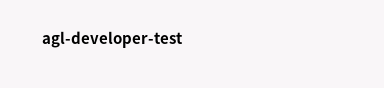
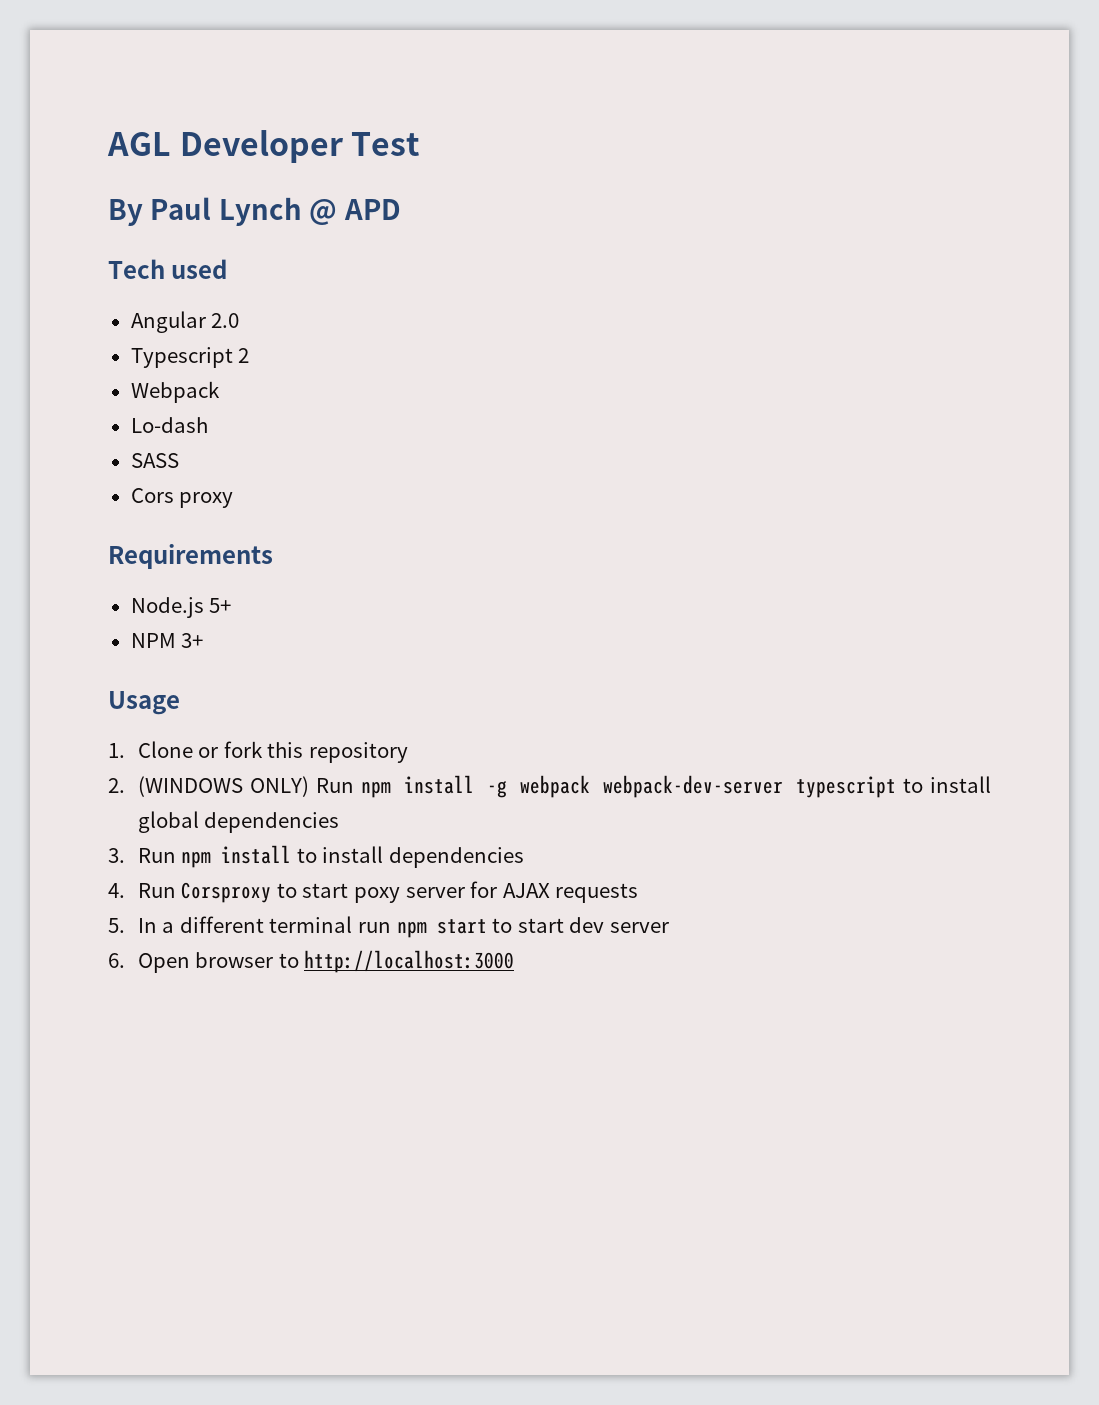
[42,31,183,48] agl-developer-test -> [107,130,420,163] [108,197,401,226] [108,259,228,279] [130,311,240,333] [130,347,250,368] [130,381,220,403] [130,417,208,433] [130,453,179,468] [130,488,234,508] [108,544,273,569] [130,597,232,618] [130,633,204,648] [108,691,180,715] [108,741,408,763] [108,775,991,798] [137,811,340,833] [108,845,524,868] [108,881,639,903] [108,916,669,938] [108,950,515,973] AGL Developer Test // By Paul Lynch @ APD // Tech used // Angular 2.0 // Typescript 2 // Webpack // Lo-dash // SASS // Cors proxy // Requirements // Node.js 5+ // NPM 3+ // Usage // 1. Clone or fork this repository // 2. (WINDOWS ONLY) Run npm install -g webpack webpack-dev-server typescript to install global dependencies // 3. Run npm install to install dependencies // 4. Run Corsproxy to start poxy server for AJAX requests // 5. In a different terminal run npm start to start dev server // 6. Open browser to http://localhost:3000

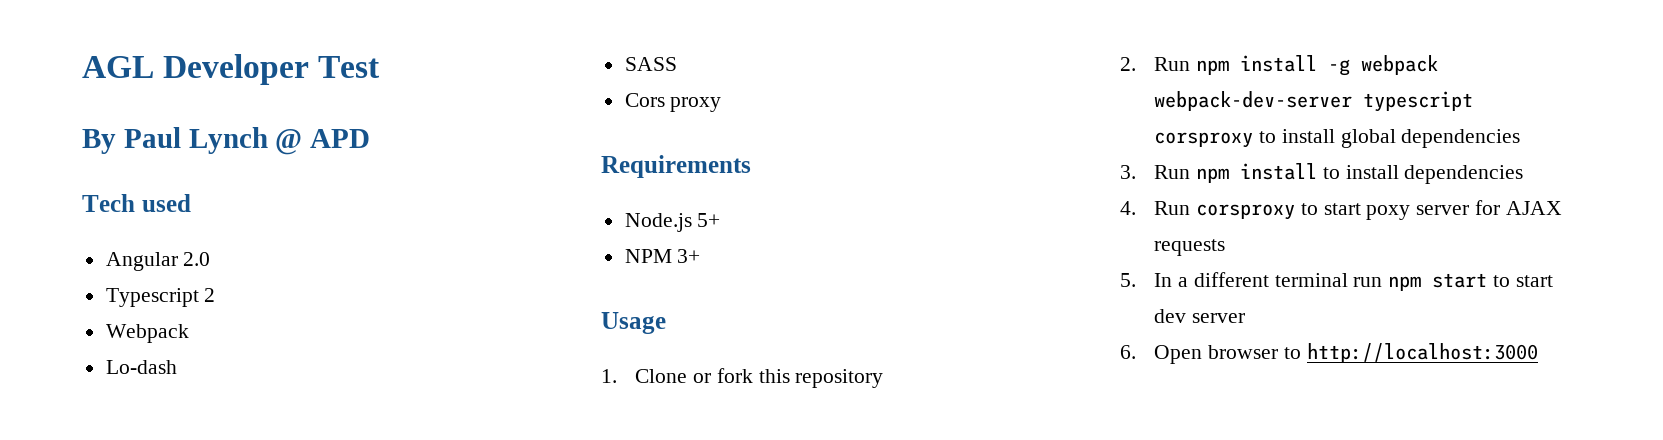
[137,776,309,797] (WINDOWS ONLY) -> (1136, 64) none
(896, 787) none -> [1154,132,1254,148] corsproxy
[181,882,272,903] Corsproxy -> [1195,204,1295,220] corsproxy

